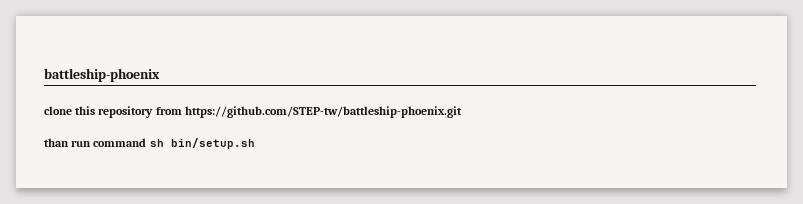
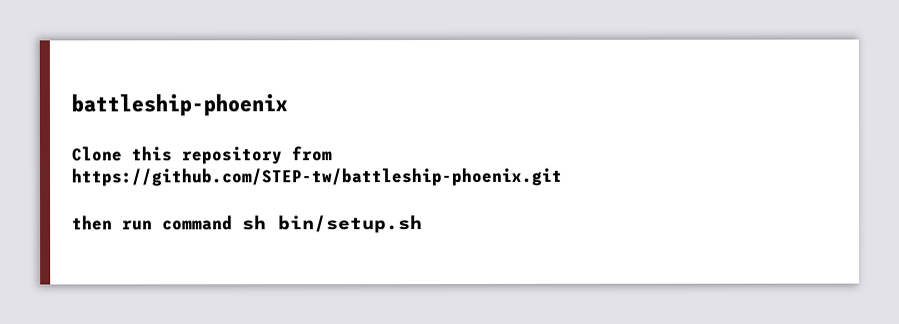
[44,106,72,115] clone -> [71,146,122,162] Clone
[44,138,69,147] than -> [72,215,113,231] then

